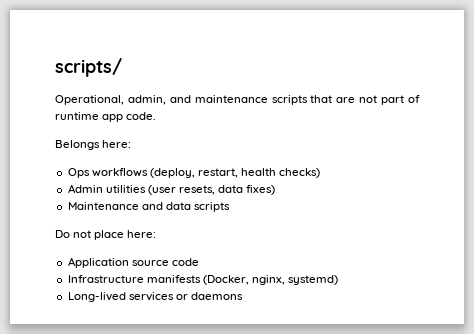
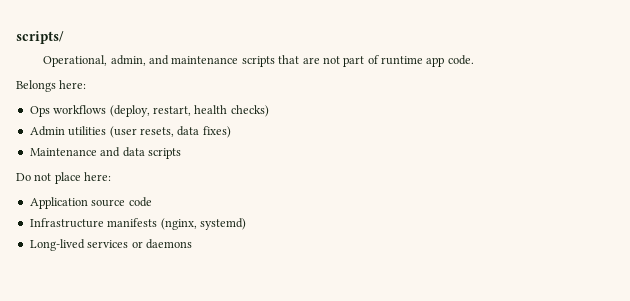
[202,275,285,285] (Docker, nginx, -> [160,218,197,230] (nginx,

